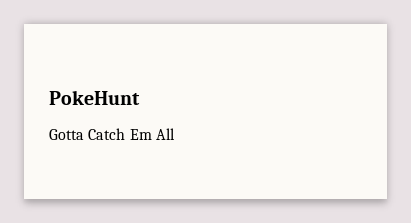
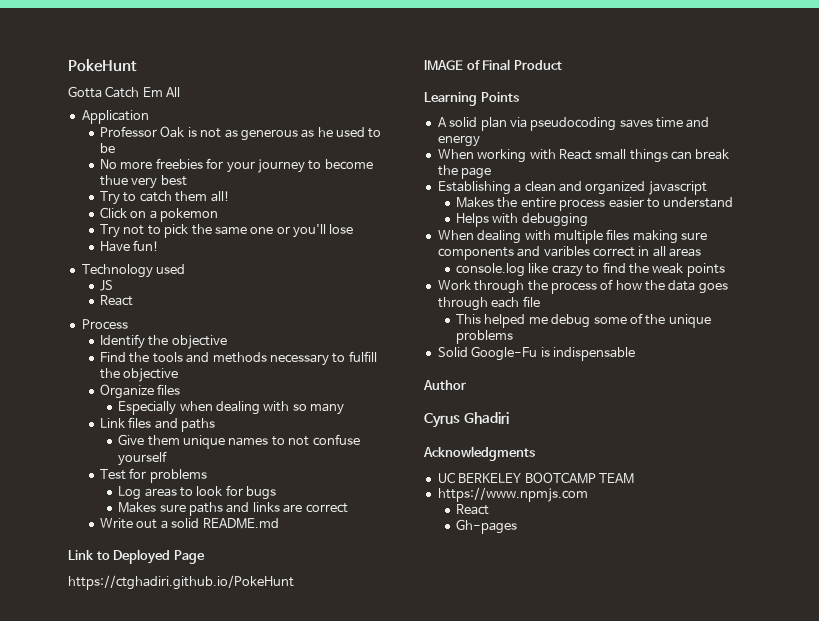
(175, 134) none -> [81,110,149,124] [100,126,382,141] [100,143,116,153] [100,158,373,173] [100,175,187,189] [100,191,230,205] [100,207,219,222] [100,224,354,238] [100,240,160,252] [81,264,186,278] [100,280,114,291] [100,295,134,306] [81,319,128,330] [100,334,227,349] [100,351,377,366] [100,368,179,382] [100,384,181,399] [118,401,345,415] [100,417,216,432] [118,434,360,449] [118,451,168,466] [100,468,207,483] [118,485,277,500] [118,502,348,516] [100,518,279,529] [68,549,205,564] [68,575,294,590] [424,59,562,70] [424,92,519,106] [437,117,710,131] [437,135,480,147] [437,149,730,163] [437,165,492,179] [437,181,707,195] [456,197,734,211] [456,213,588,227] [437,229,707,244] [437,246,701,260] [456,262,725,277] [437,279,728,294] [437,296,540,311] [456,313,711,328] [456,330,514,344] [437,346,635,361] [423,380,466,390] [424,412,509,428] [423,446,535,461] [437,472,634,484] [437,487,588,502] [456,504,490,515] [456,519,518,534] // Application // Professor Oak is not as generous as he used to be // No more freebies for your journey to become thue very best // Try to catch them all! // Click on a pokemon // Try not to pick the same one or you'll lose // Have fun! // Technology used // JS // React // Process // Identify the objective // Find the tools and methods necessary to fulfill the objective // Organize files // Especially when dealing with so many // Link files and paths // Give them unique names to not confuse yourself // Test for problems // Log areas to look for bugs // Makes sure paths and links are correct // Write out a solid README.md // Link to Deployed Page // https://ctghadiri.github.io/PokeHunt // IMAGE of Final Product // Learning Points // A solid plan via pseudocoding saves time and energy // When working with React small things can break the page // Establishing a clean and organized javascript // Makes the entire process easier to understand // Helps with debugging // When dealing with multiple files making sure components and varibles correct in all areas // console.log like crazy to find the weak points // Work through the process of how the data goes through each file // This helped me debug some of the unique problems // Solid Google-Fu is indispensable // Author // Cyrus Ghadiri // Acknowledgments // UC BERKELEY BOOTCAMP TEAM // https://www.npmjs.com // React // Gh-pages

